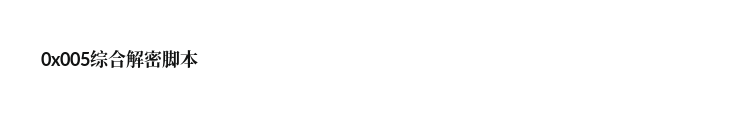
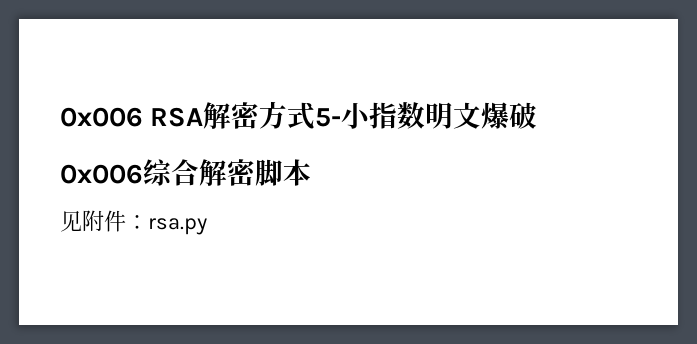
[41,52,90,66] 0x005 -> [60,101,538,130] [60,164,143,184] 0x006 RSA解密方式5-小指数明文爆破 // 0x006
(198, 59) none -> [60,210,207,235] // 见附件：rsa.py

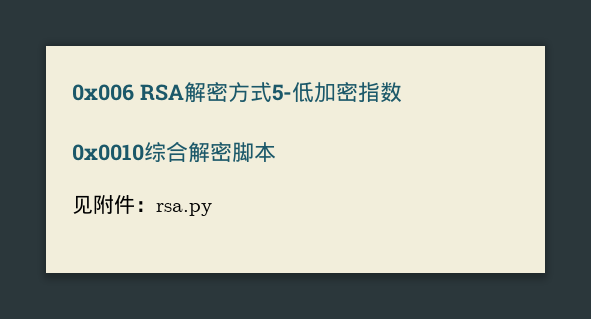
[341,103,372,129] 小 -> [291,82,358,103] 低加密
[425,102,538,129] [60,164,143,184] 明文爆破 // 0x006 -> [72,144,144,161] // 0x0010

